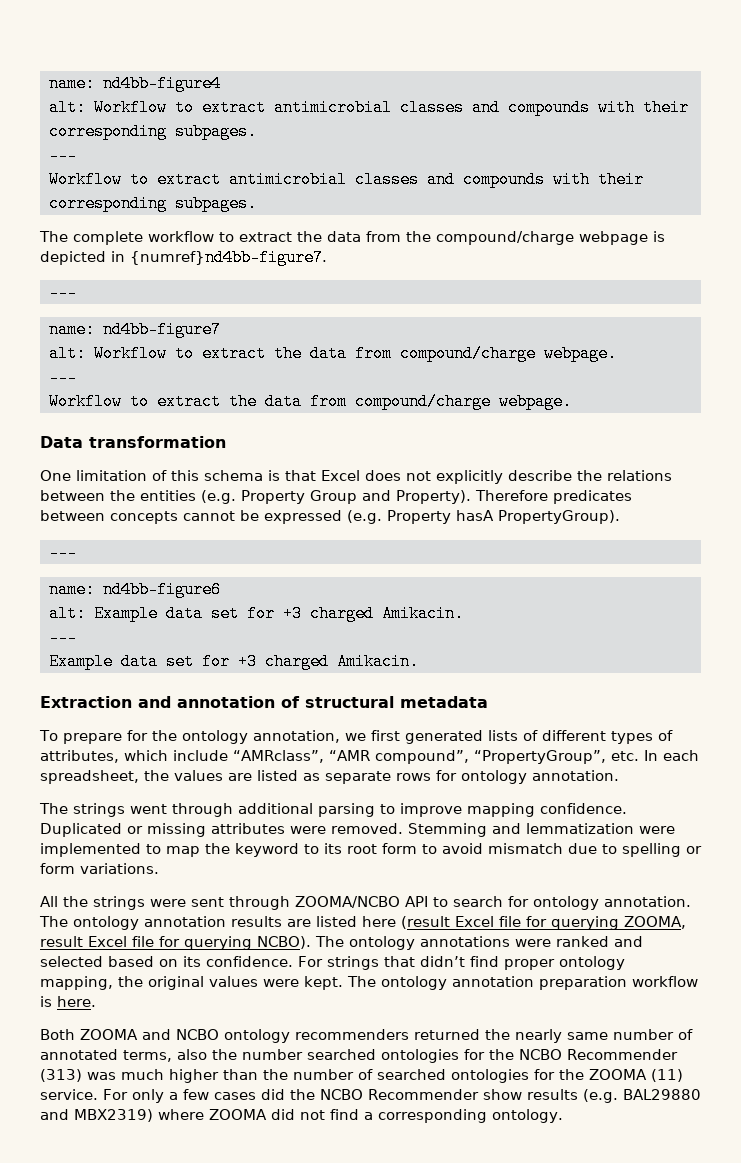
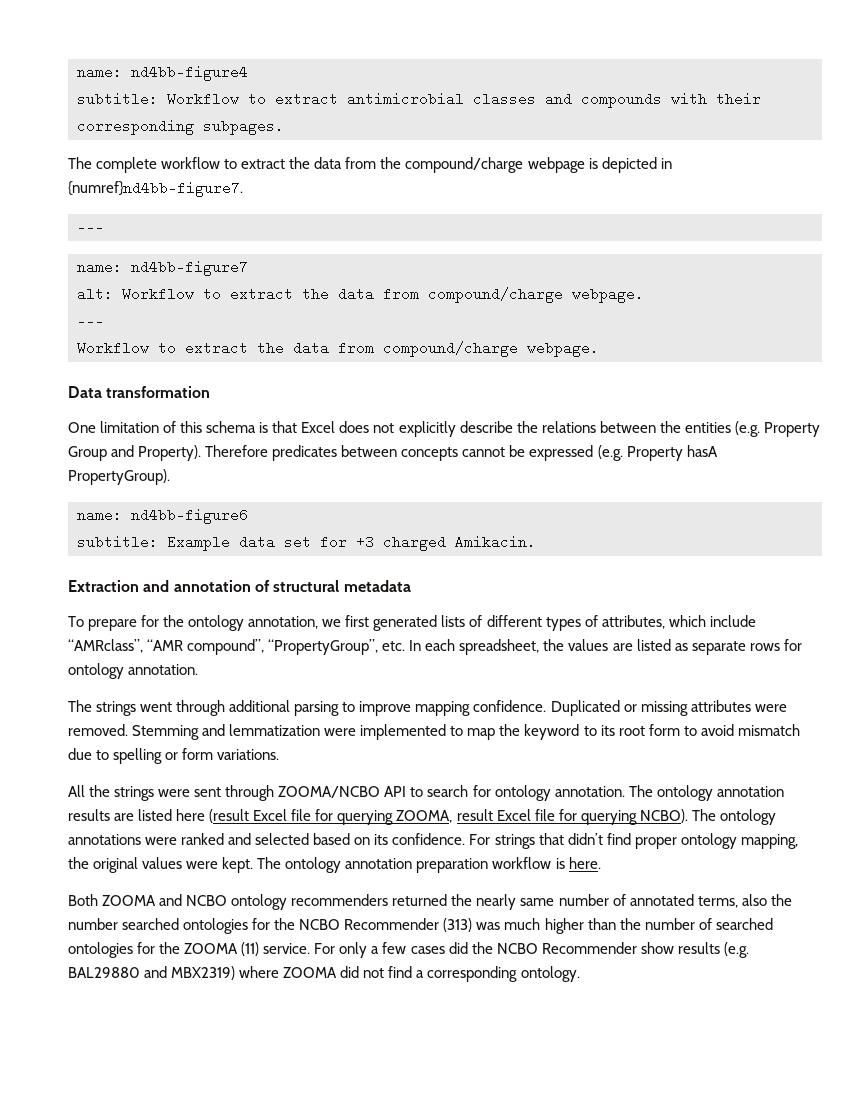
[49,99,689,116] [49,123,257,140] [49,147,77,164] alt: Workflow to extract antimicrobial classes and compounds with their corresponding subpages. // --- // -> [77,92,158,106] subtitle:
[49,544,77,561] // --- -> (170, 477) none
[49,605,464,622] [49,629,77,646] alt: Example data set for +3 charged Amikacin. // --- // -> [77,535,158,549] subtitle:

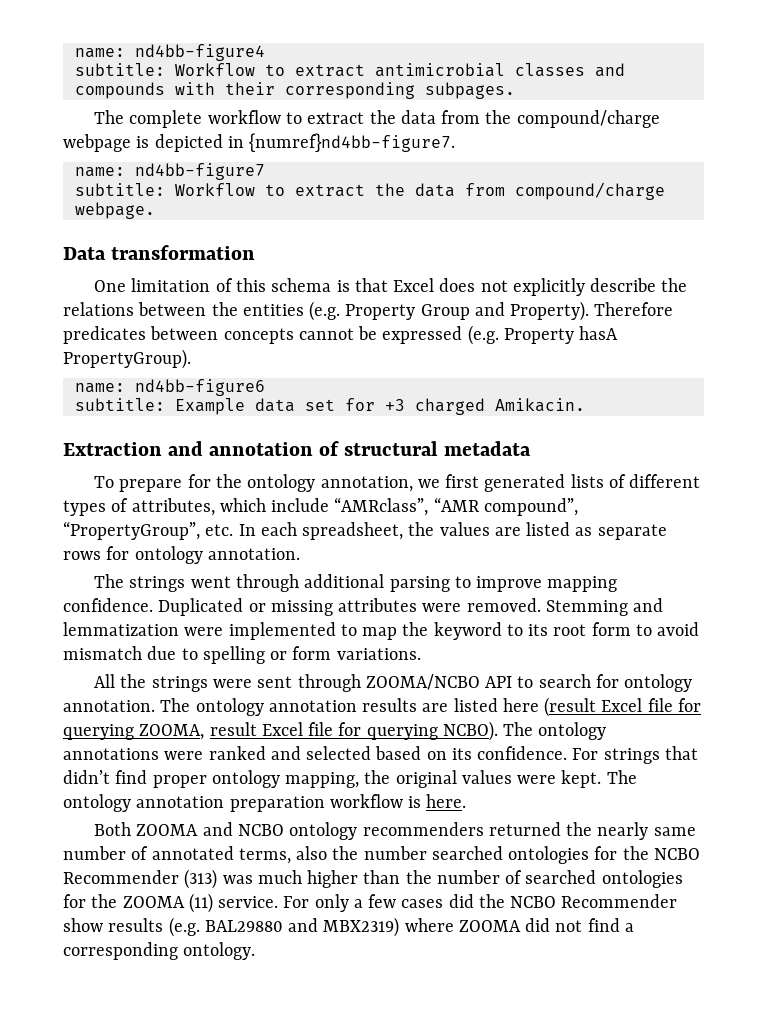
[77,220,104,234] // --- -> (456, 142) none
[77,287,644,303] [77,314,104,328] alt: Workflow to extract the data from compound/charge webpage. // --- // -> [74,183,165,196] subtitle:

